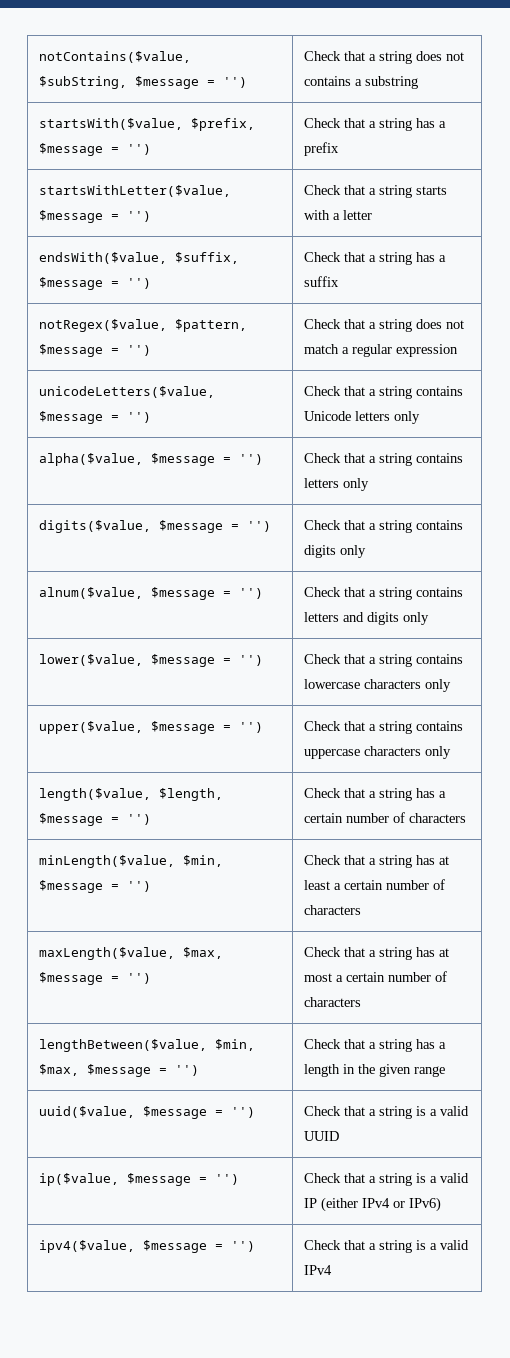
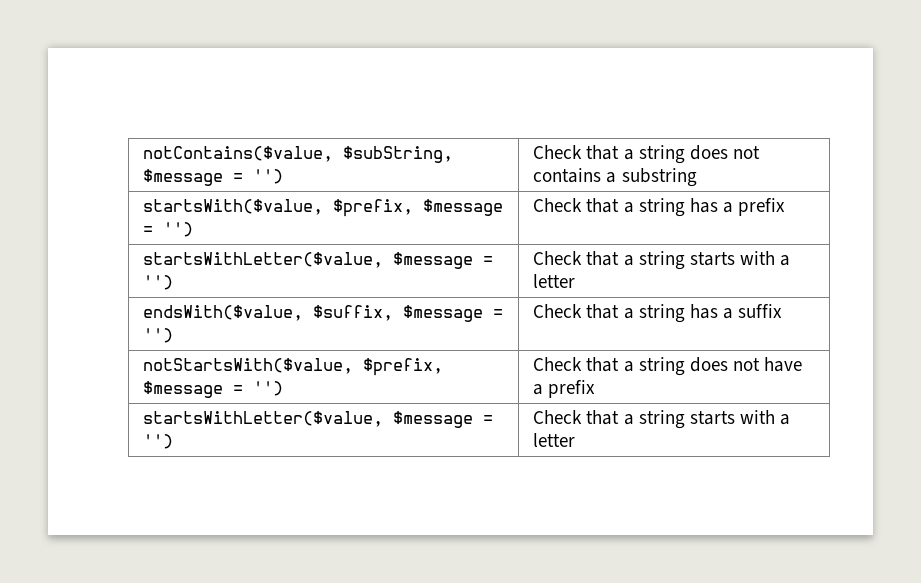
[39,319,248,332] [39,344,152,357] [304,319,465,332] [304,344,459,357] [39,386,216,398] [39,411,152,424] [304,386,464,399] [304,411,421,424] [39,453,264,466] [304,453,464,466] [304,478,370,491] [39,520,272,533] [304,520,464,533] [304,545,367,558] [39,587,264,600] [304,587,464,600] [304,612,430,625] [39,654,264,667] [304,654,464,667] [304,679,452,692] [39,721,264,734] [304,721,464,734] [304,746,452,759] [39,788,224,801] [39,813,152,826] [304,788,447,801] [304,812,467,823] [39,855,224,868] [39,880,152,893] [304,855,450,868] [304,879,446,890] [304,905,362,915] [39,947,224,960] [39,972,152,985] [304,947,450,960] [304,971,448,982] [304,997,362,1007] [39,1039,256,1052] [39,1064,200,1077] [304,1039,447,1052] [304,1064,446,1077] [39,1106,256,1119] [304,1106,470,1119] [304,1131,340,1141] [39,1173,240,1186] [304,1173,470,1186] [304,1197,442,1212] [39,1240,256,1253] [304,1240,470,1253] [304,1265,333,1275] notRegex($value, $pattern, $message = '') | Check that a string does not match a regular expression // unicodeLetters($value, $message = '') | Check that a string contains Unicode letters only // alpha($value, $message = '') | Check that a string contains letters only // digits($value, $message = '') | Check that a string contains digits only // alnum($value, $message = '') | Check that a string contains letters and digits only // lower($value, $message = '') | Check that a string contains lowercase characters only // upper($value, $message = '') | Check that a string contains uppercase characters only // length($value, $length, $message = '') | Check that a string has a certain number of characters // minLength($value, $min, $message = '') | Check that a string has at least a certain number of characters // maxLength($value, $max, $message = '') | Check that a string has at most a certain number of characters // lengthBetween($value, $min, $max, $message = '') | Check that a string has a length in the given range // uuid($value, $message = '') | Check that a string is a valid UUID // ip($value, $message = '') | Check that a string is a valid IP (either IPv4 or IPv6) // ipv4($value, $message = '') | Check that a string is a valid IPv4 -> [143,358,444,376] [143,381,284,398] [533,357,803,376] [533,380,596,398] [143,411,494,428] [143,434,174,449] [533,410,791,429] [533,433,576,447] notStartsWith($value, $prefix, $message = '') | Check that a string does not have a prefix // startsWithLetter($value, $message = '') | Check that a string starts with a letter

